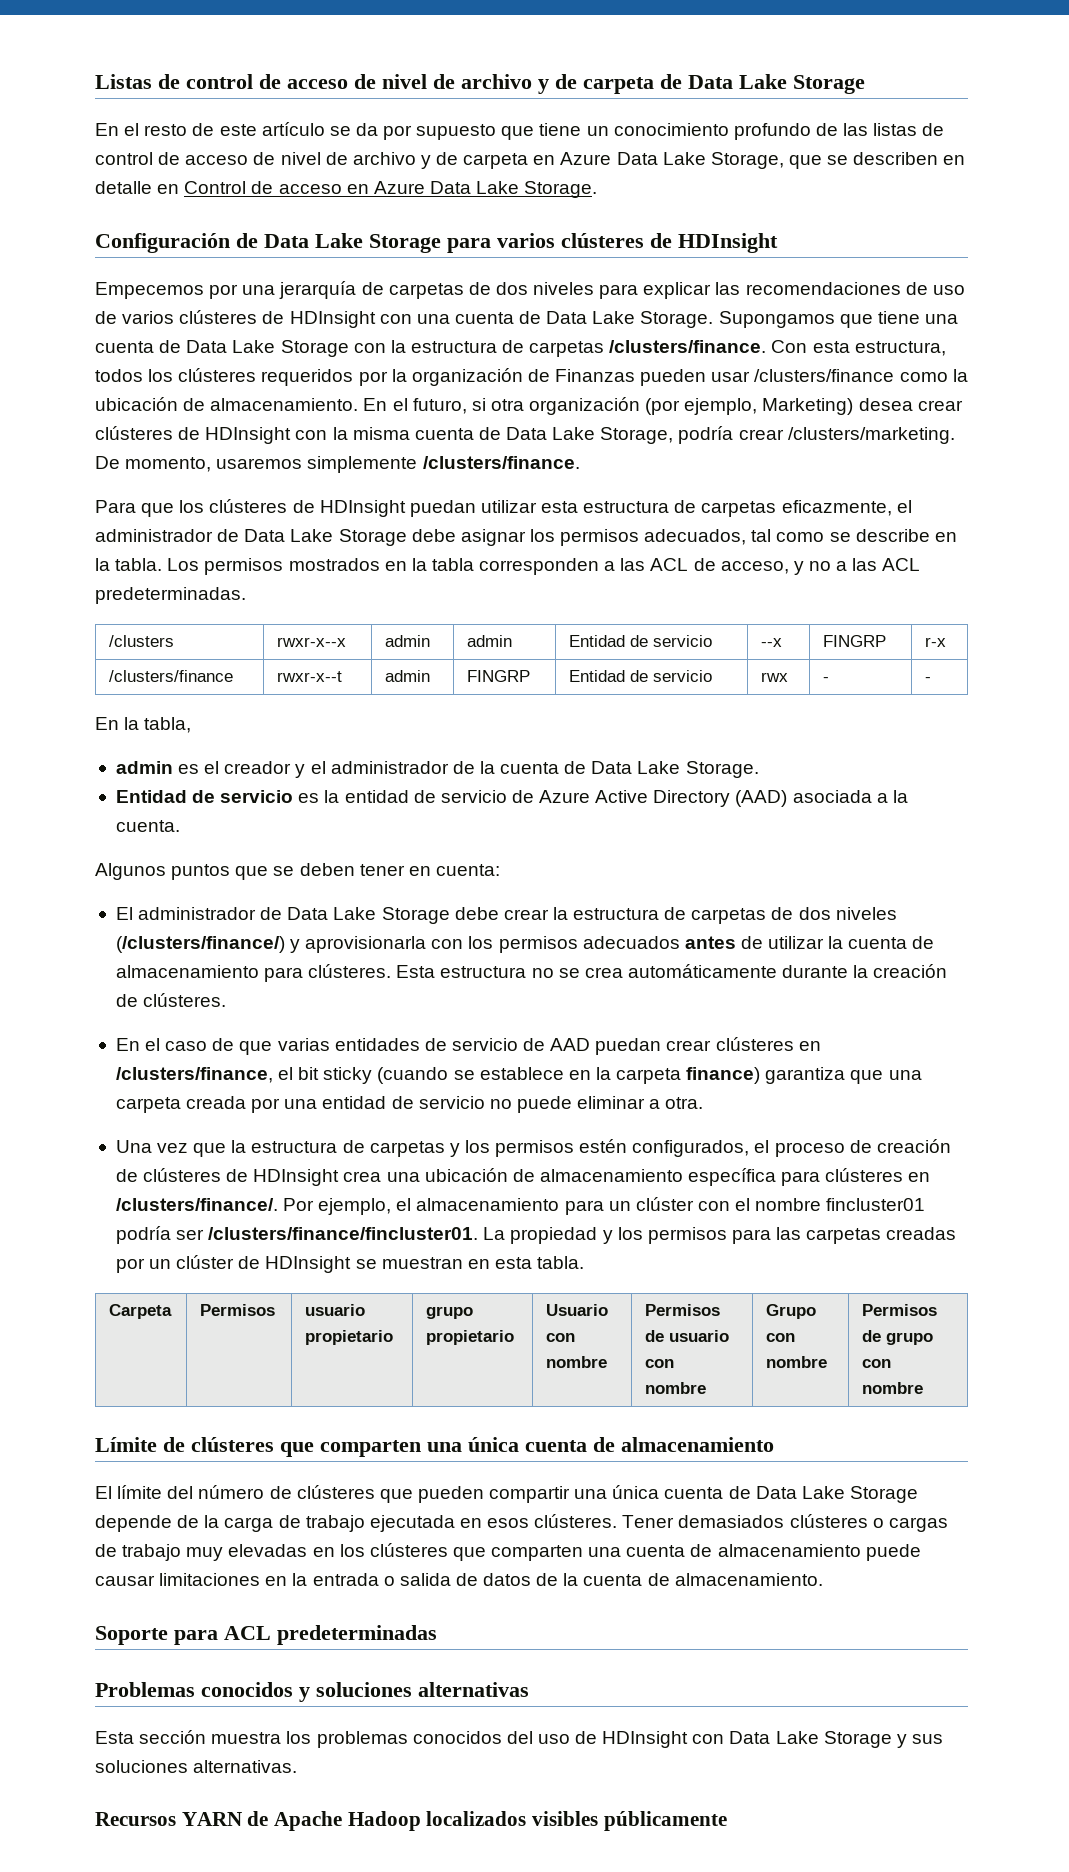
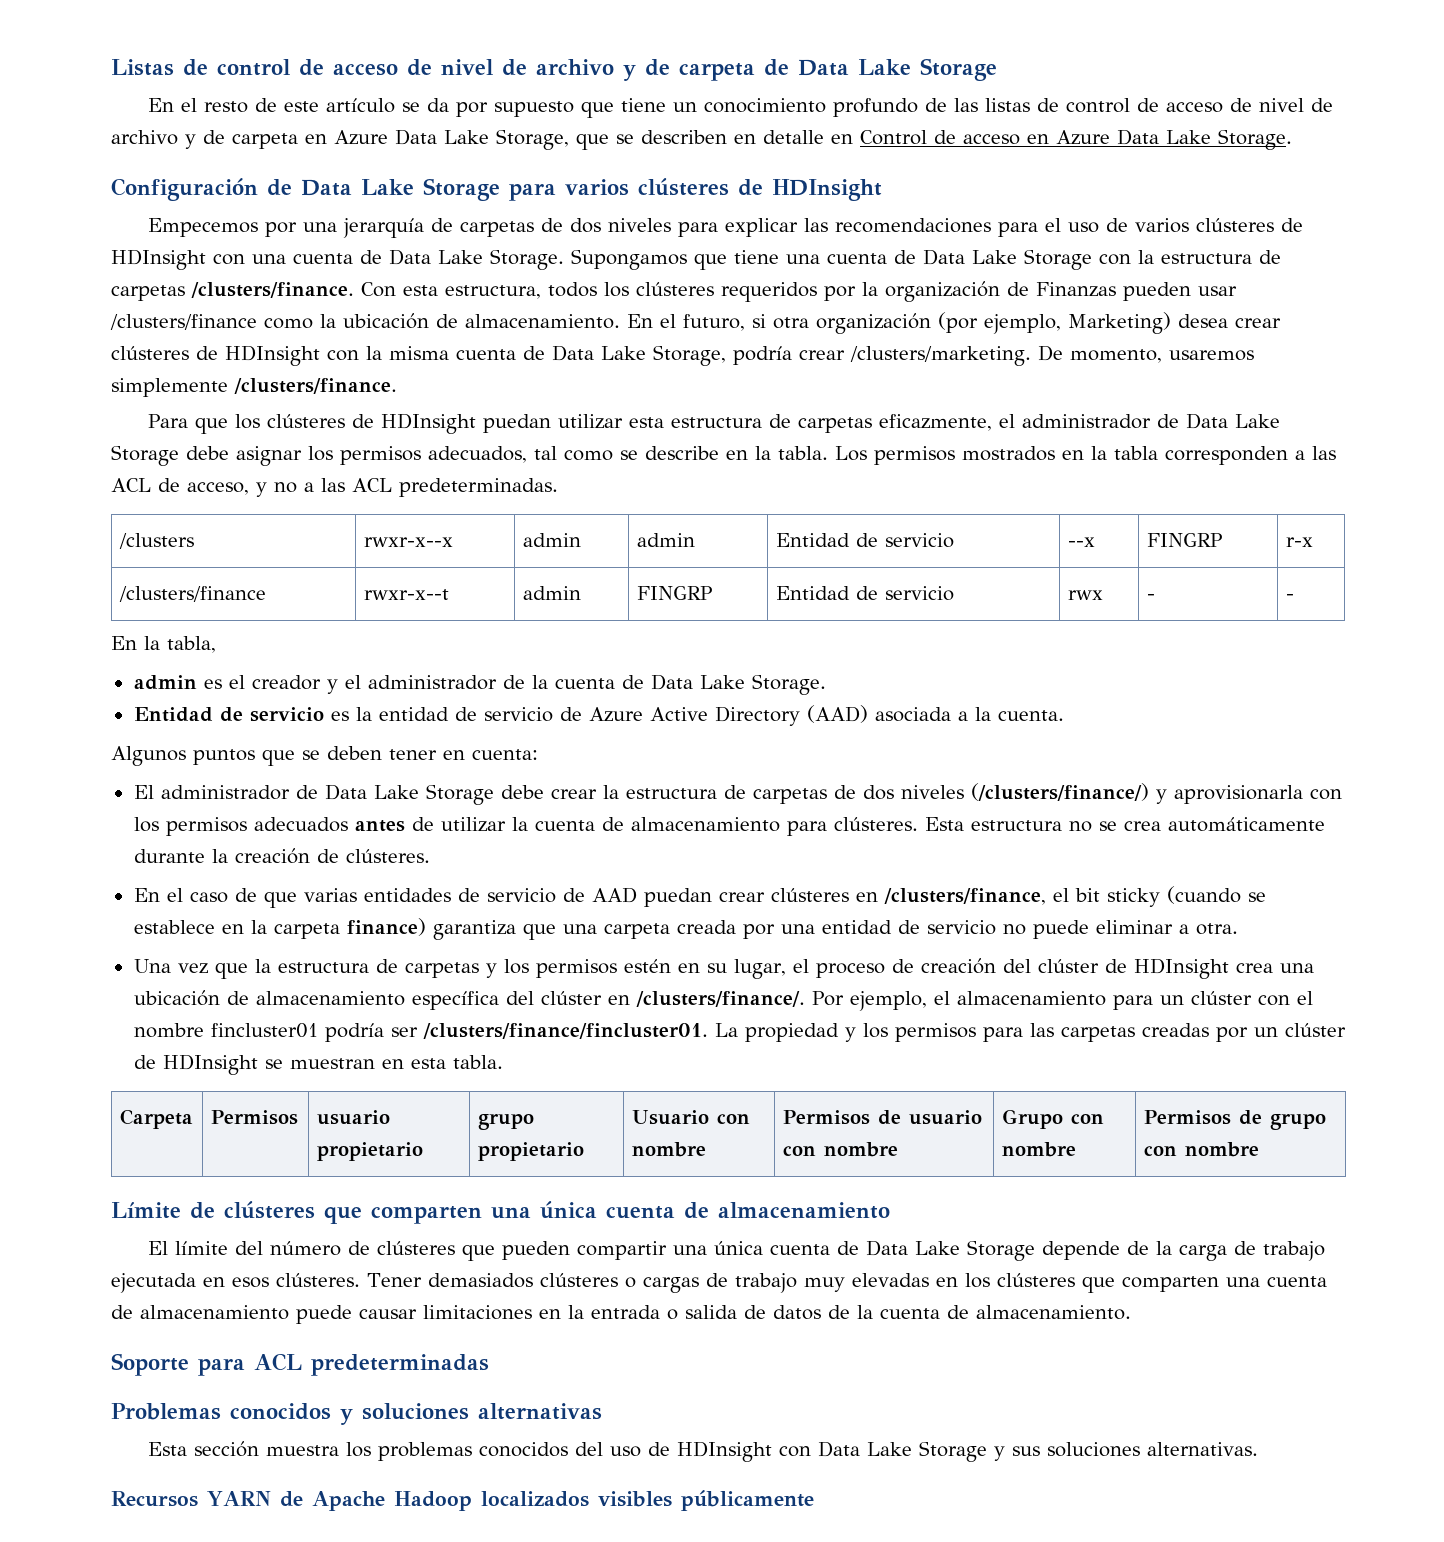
[905,282,928,295] de -> [997,218,1061,237] para el
[632,1140,750,1157] configurados, -> [677,959,786,979] en su lugar,
[115,1168,222,1182] de clústeres -> [1002,959,1099,973] del clúster
[781,1168,904,1186] para clústeres -> [505,991,602,1005] del clúster

